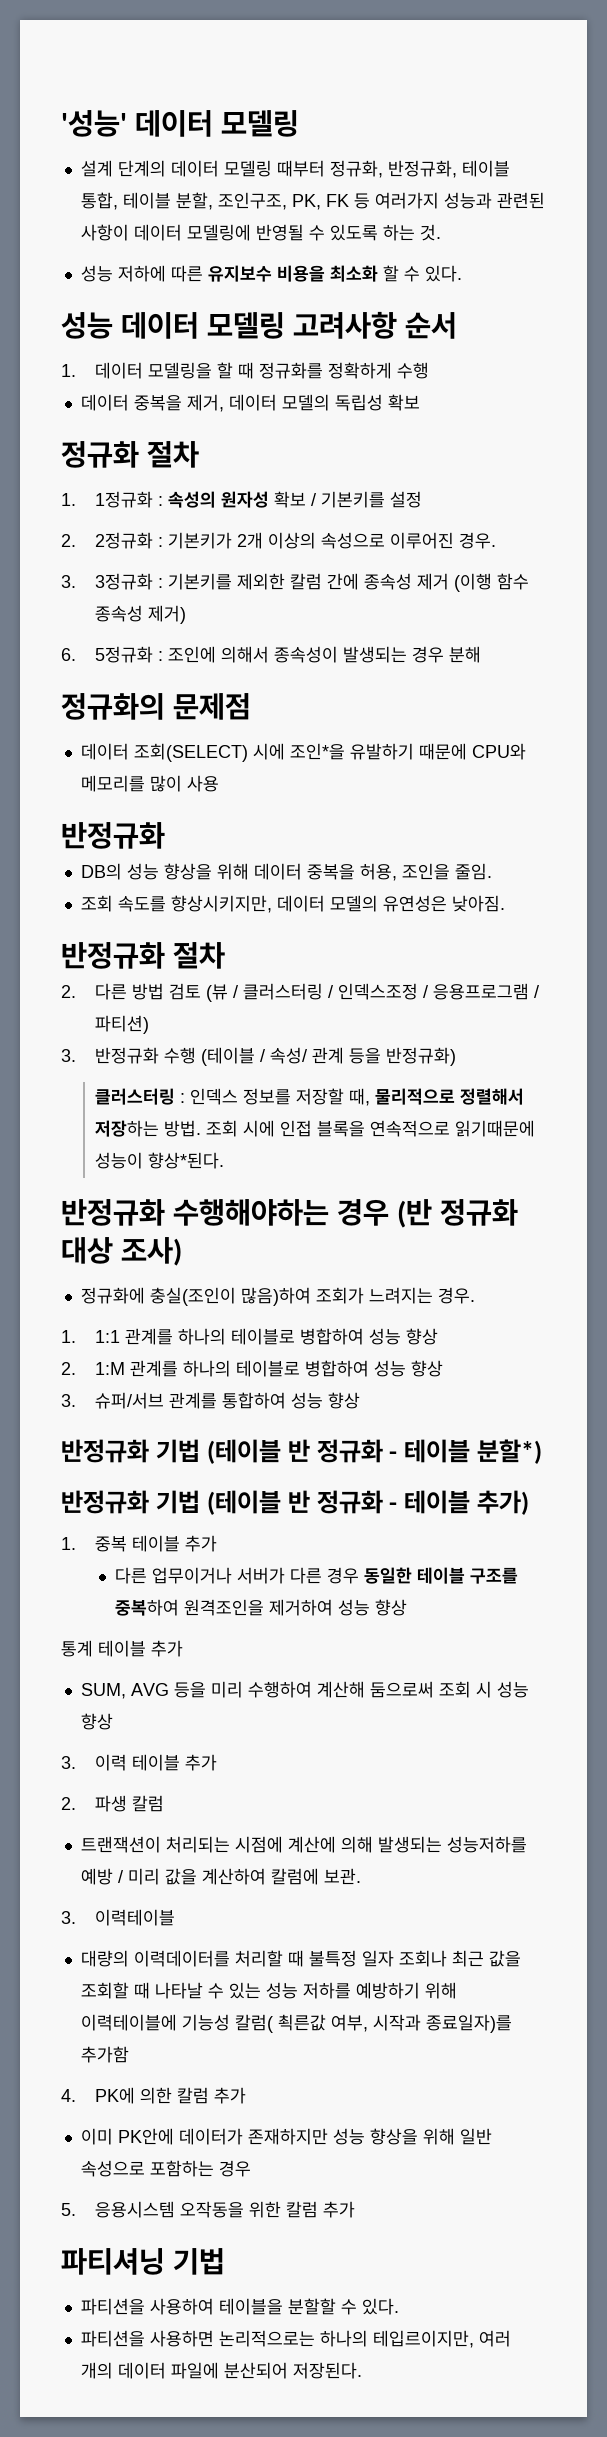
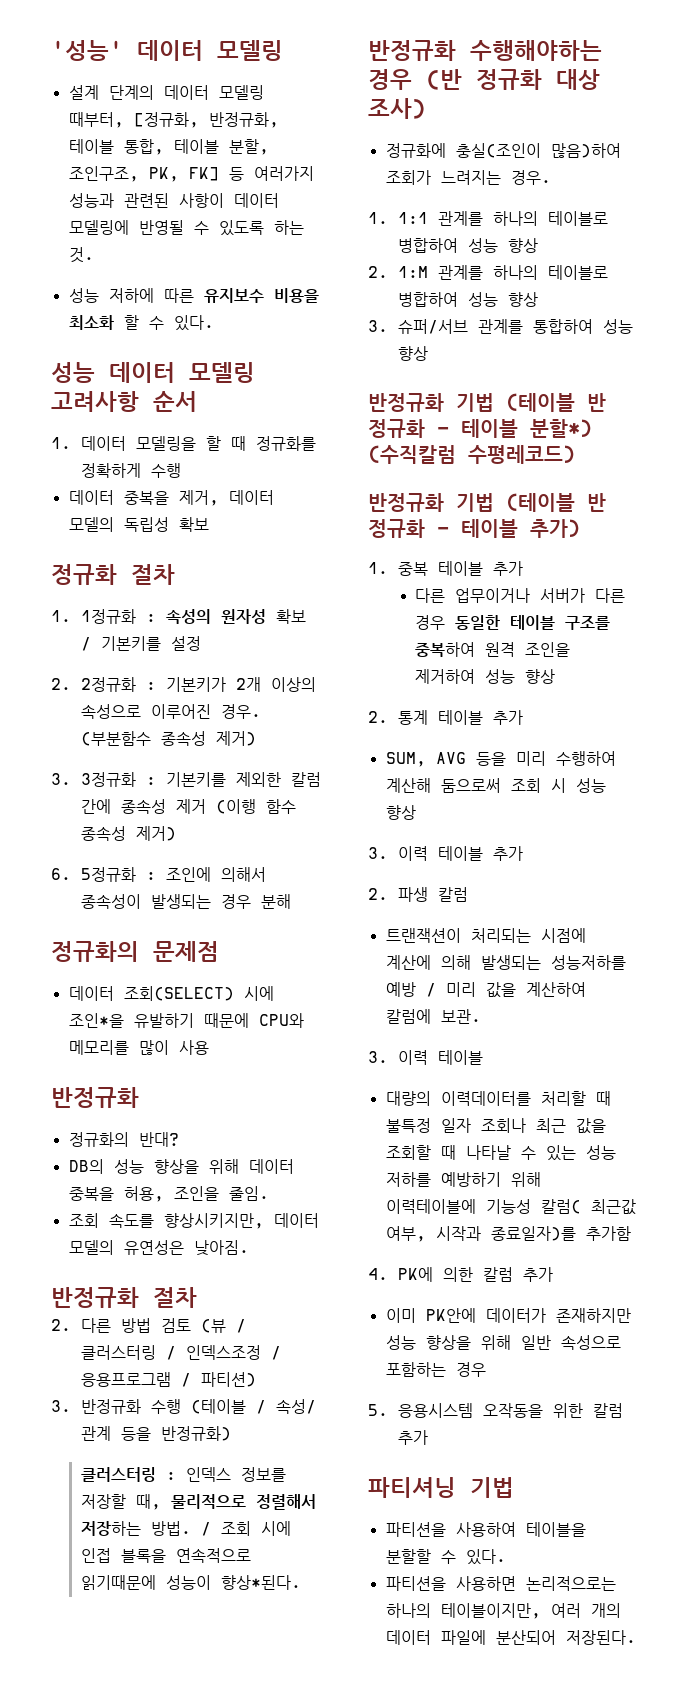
[276,160,383,178] 때부터 정규화, -> [68,112,199,128] 때부터, [정규화,
[325,194,349,207] FK -> [188,167,219,181] FK]
(497, 540) none -> [80,731,256,746] (부분함수 종속성 제거)
(165, 835) none -> [68,1132,179,1147] // 정규화의 반대?
(202, 1128) none -> [200,1522,211,1536] /
(543, 1451) none -> [368,445,575,464] (수직칼럼 수평레코드)
[184,1599,265,1616] 원격조인을 -> [485,642,571,657] 원격 조인을
(408, 1607) none -> [368,711,388,723] 2.
[95,1909,176,1926] 이력테이블 -> [397,1050,483,1065] 이력 테이블
[277,2014,326,2031] 쵝른값 -> [590,1199,636,1215] 최근값
[372,2330,474,2348] 테입르이지만, -> [440,1603,541,1619] 테이블이지만,

